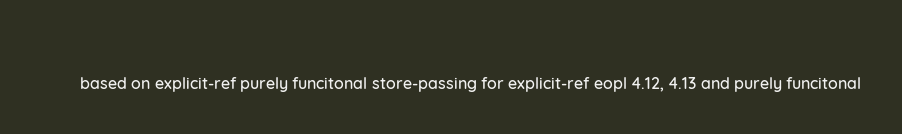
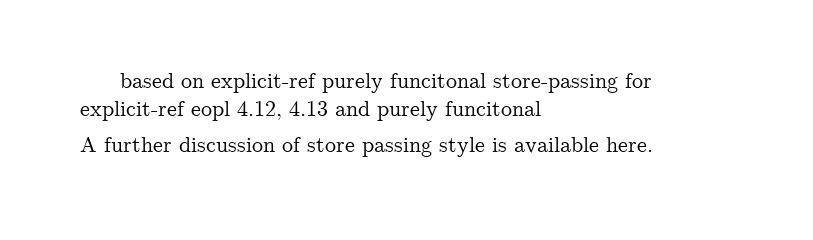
(862, 83) none -> [80,137,653,157] // A further discussion of store passing style is available here.

